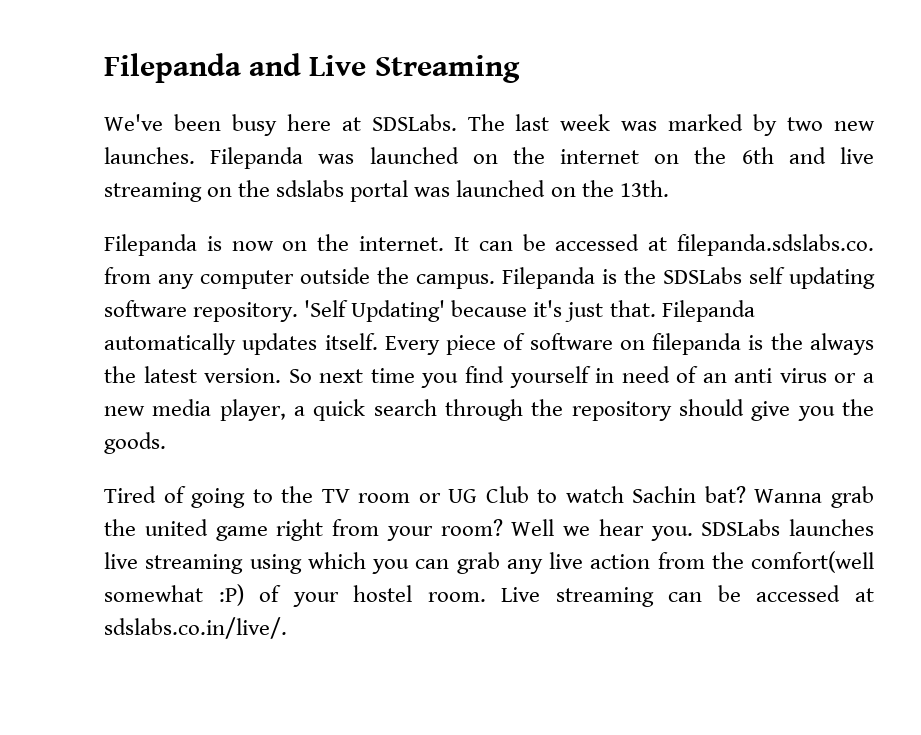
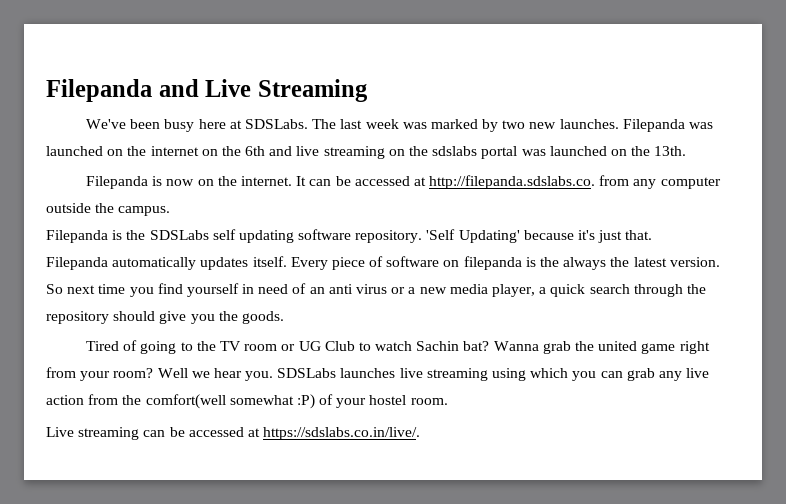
[677,234,874,256] filepanda.sdslabs.co. -> [429,175,596,189] http://filepanda.sdslabs.co.
(495, 281) none -> (171, 211) //
(656, 308) none -> (653, 235) //
(486, 597) none -> (448, 401) //
[104,617,287,639] sdslabs.co.in/live/. -> [263,427,421,440] https://sdslabs.co.in/live/.

